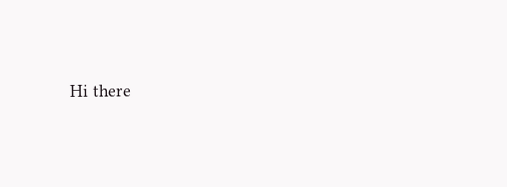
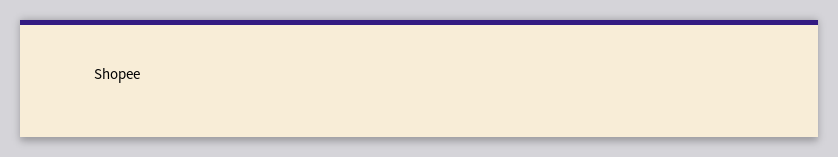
[69,84,132,97] Hi there -> [94,68,140,83] Shopee

